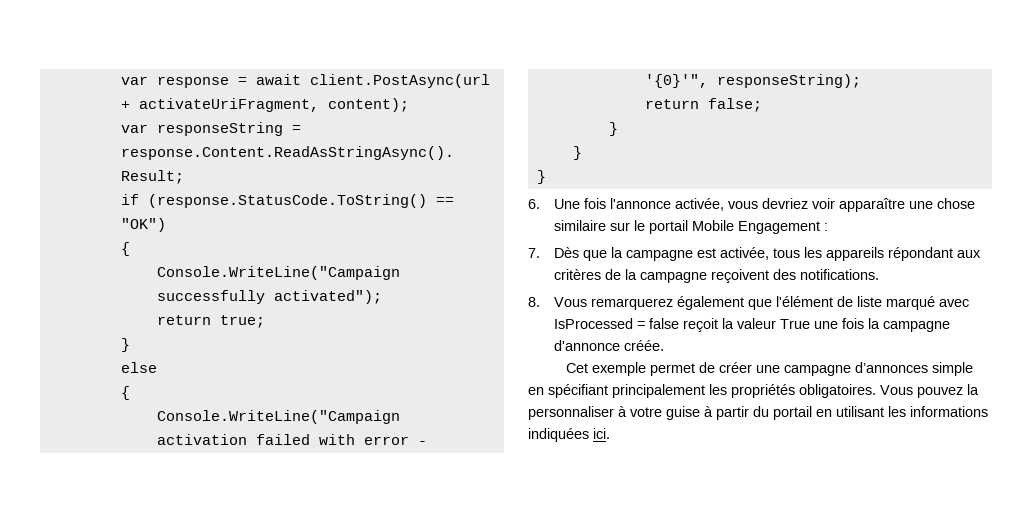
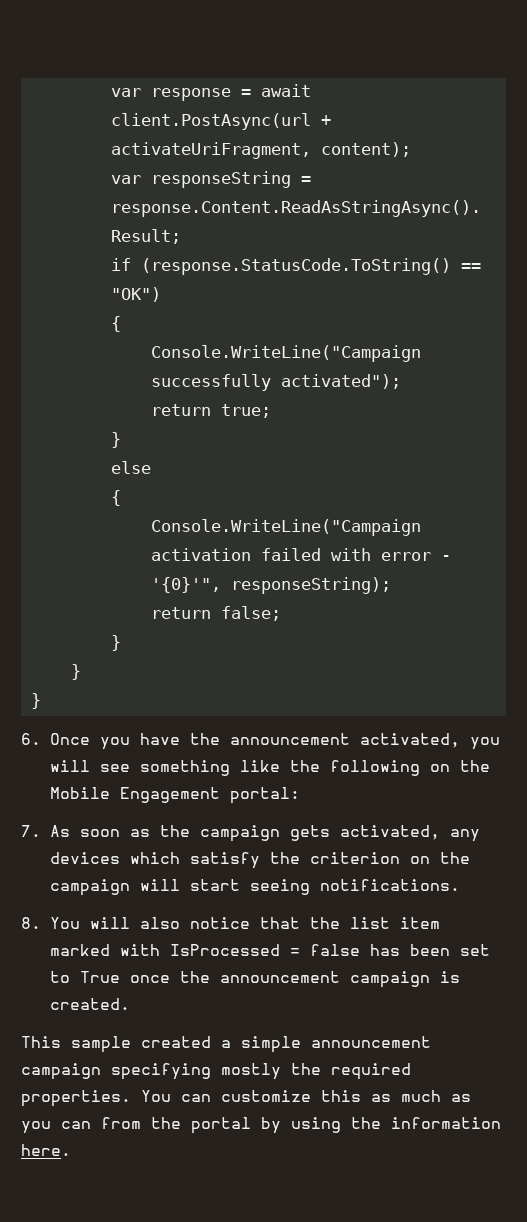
[553,198,975,212] [553,220,688,234] Une fois l'annonce activée, vous devriez voir apparaître une chose similaire sur le portail -> [49,733,500,750] [49,760,490,776] Once you have the announcement activated, you will see something like the following on the
[823,223,828,231] : -> [229,787,300,804] portal:
[553,247,981,261] [553,269,879,283] [528,296,969,310] [553,318,950,332] [553,340,664,351] [565,362,973,376] [528,384,979,398] [528,406,988,420] [528,428,610,442] Dès que la campagne est activée, tous les appareils répondant aux critères de la campagne reçoivent des notifications. // 8. Vous remarquerez également que l'élément de liste marqué avec IsProcessed = false reçoit la valeur True une fois la campagne d'annonce créée. // Cet exemple permet de créer une campagne d’annonces simple en spécifiant principalement les propriétés obligatoires. Vous pouvez la personnaliser à votre guise à partir du portail en utilisant les informations indiquées ici. -> [49,825,480,842] [49,852,470,869] [49,879,460,896] [21,917,440,929] [49,944,490,956] [49,971,460,988] [49,998,130,1010] [21,1036,431,1053] [21,1063,411,1080] [21,1090,471,1107] [21,1117,501,1134] [21,1144,71,1156] As soon as the campaign gets activated, any devices which satisfy the criterion on the campaign will start seeing notifications. // 8. You will also notice that the list item marked with IsProcessed = false has been set to True once the announcement campaign is created. // This sample created a simple announcement campaign specifying mostly the required properties. You can customize this as much as you can from the portal by using the information here.

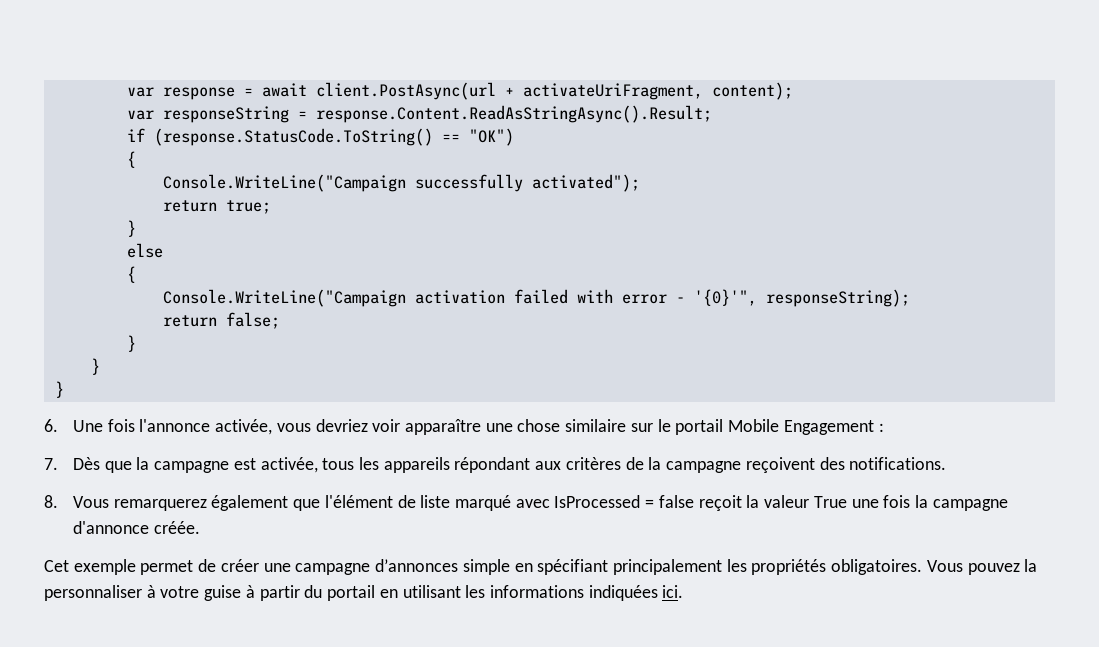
[49,733,500,750] [49,760,490,776] Once you have the announcement activated, you will see something like the following on the -> [72,419,724,435] Une fois l'annonce activée, vous devriez voir apparaître une chose similaire sur le portail
[229,787,300,804] portal: -> [878,423,884,432] :
[49,825,480,842] [49,852,470,869] [49,879,460,896] [21,917,440,929] [49,944,490,956] [49,971,460,988] [49,998,130,1010] [21,1036,431,1053] [21,1063,411,1080] [21,1090,471,1107] [21,1117,501,1134] [21,1144,71,1156] As soon as the campaign gets activated, any devices which satisfy the criterion on the campaign will start seeing notifications. // 8. You will also notice that the list item marked with IsProcessed = false has been set to True once the announcement campaign is created. // This sample created a simple announcement campaign specifying mostly the required properties. You can customize this as much as you can from the portal by using the information here. -> [72,457,947,473] [44,495,1008,511] [72,521,200,534] [44,559,1038,575] [44,585,684,601] Dès que la campagne est activée, tous les appareils répondant aux critères de la campagne reçoivent des notifications. // 8. Vous remarquerez également que l'élément de liste marqué avec IsProcessed = false reçoit la valeur True une fois la campagne d'annonce créée. // Cet exemple permet de créer une campagne d’annonces simple en spécifiant principalement les propriétés obligatoires. Vous pouvez la personnaliser à votre guise à partir du portail en utilisant les informations indiquées ici.

